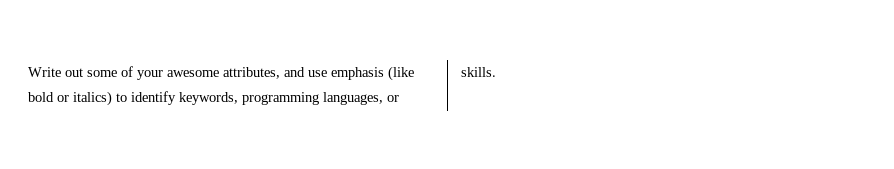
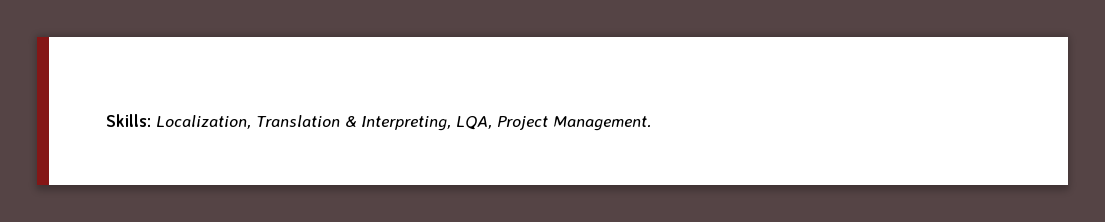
[28,66,414,81] [28,91,399,106] [461,67,496,77] Write out some of your awesome attributes, and use emphasis (like bold or italics) to identify keywords, programming languages, or skills. -> [106,114,651,131] Skills: Localization, Translation & Interpreting, LQA, Project Management.

